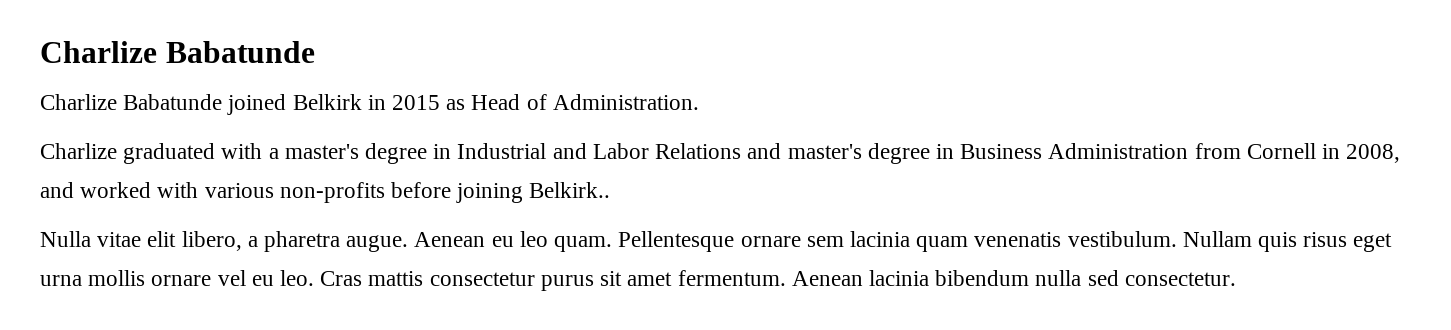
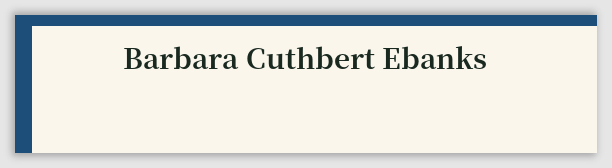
[40,41,315,63] [40,94,699,115] [40,143,1401,164] [40,182,611,203] [40,231,1393,252] [40,270,1236,291] Charlize Babatunde // Charlize Babatunde joined Belkirk in 2015 as Head of Administration. // Charlize graduated with a master's degree in Industrial and Labor Relations and master's degree in Business Administration from Cornell in 2008, and worked with various non-profits before joining Belkirk.. // Nulla vitae elit libero, a pharetra augue. Aenean eu leo quam. Pellentesque ornare sem lacinia quam venenatis vestibulum. Nullam quis risus eget urna mollis ornare vel eu leo. Cras mattis consectetur purus sit amet fermentum. Aenean lacinia bibendum nulla sed consectetur. -> [123,46,488,69] Barbara Cuthbert Ebanks

